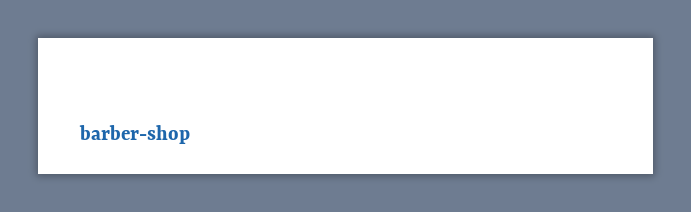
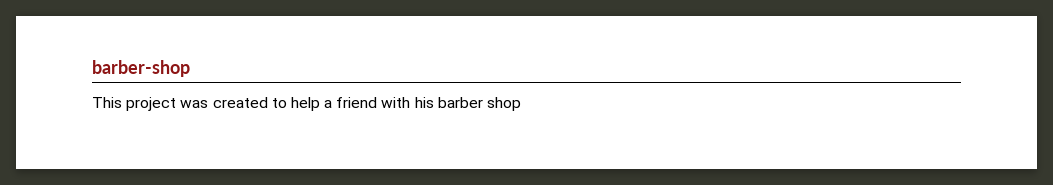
(190, 134) none -> [92,97,522,111] // This project was created to help a friend with his barber shop

